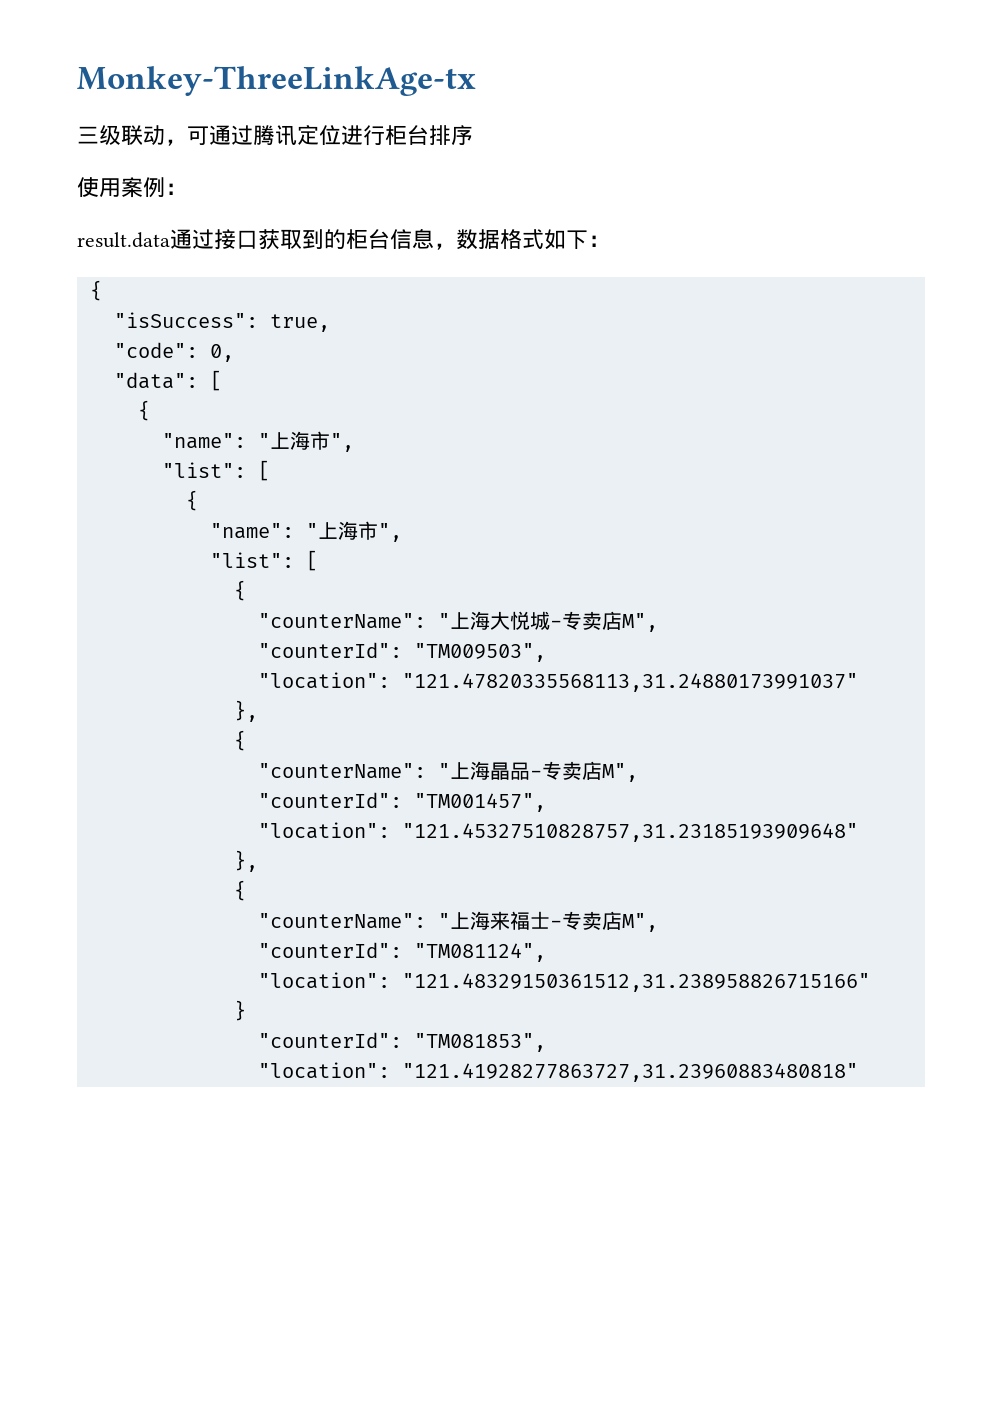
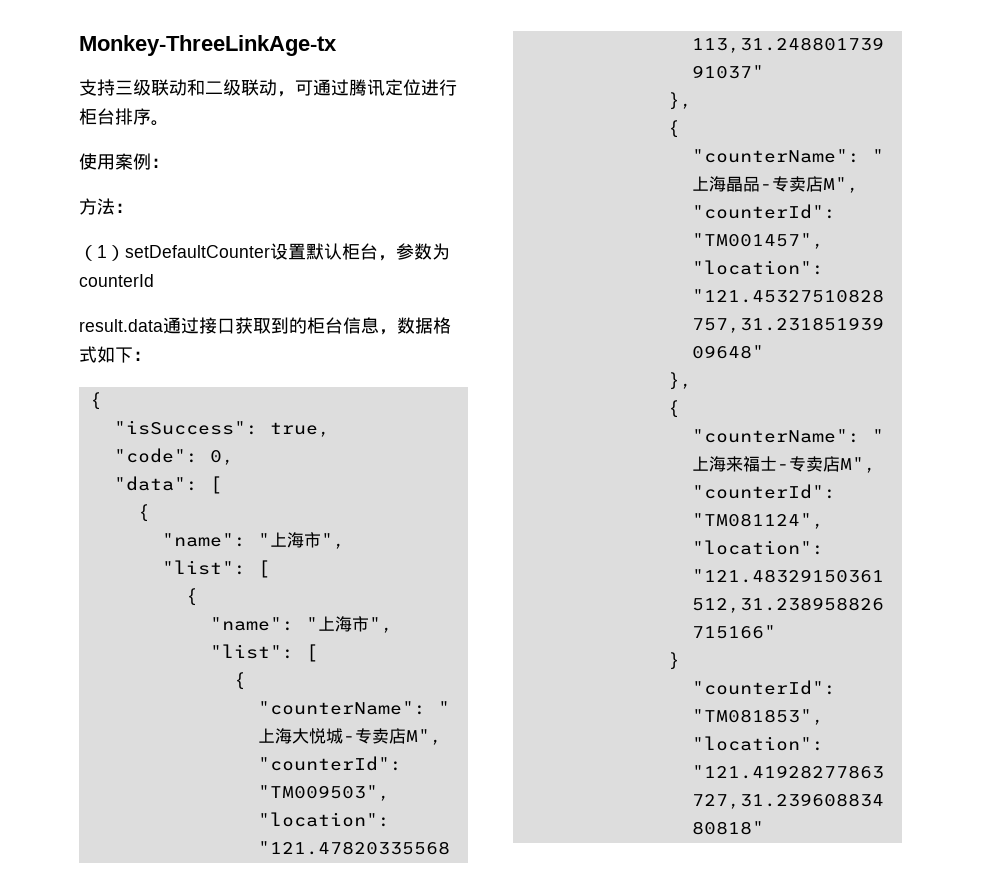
(476, 81) none -> [79,79,115,96] 支持
(165, 135) none -> [187,79,277,96] 和二级联动
(473, 135) none -> [151,120,169,126] 。
(187, 189) none -> [79,198,133,215] [79,243,450,261] [79,274,154,287] // 方法： // （1）setDefaultCounter设置默认柜台，参数为counterId

